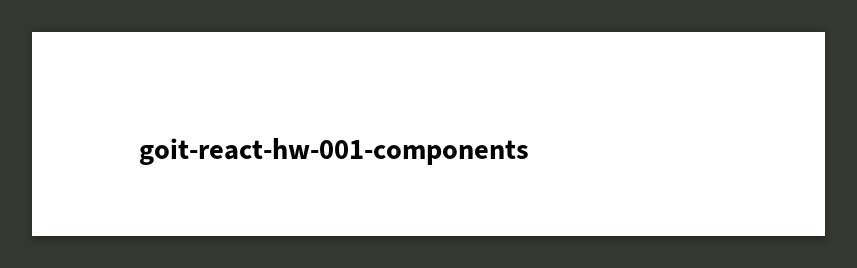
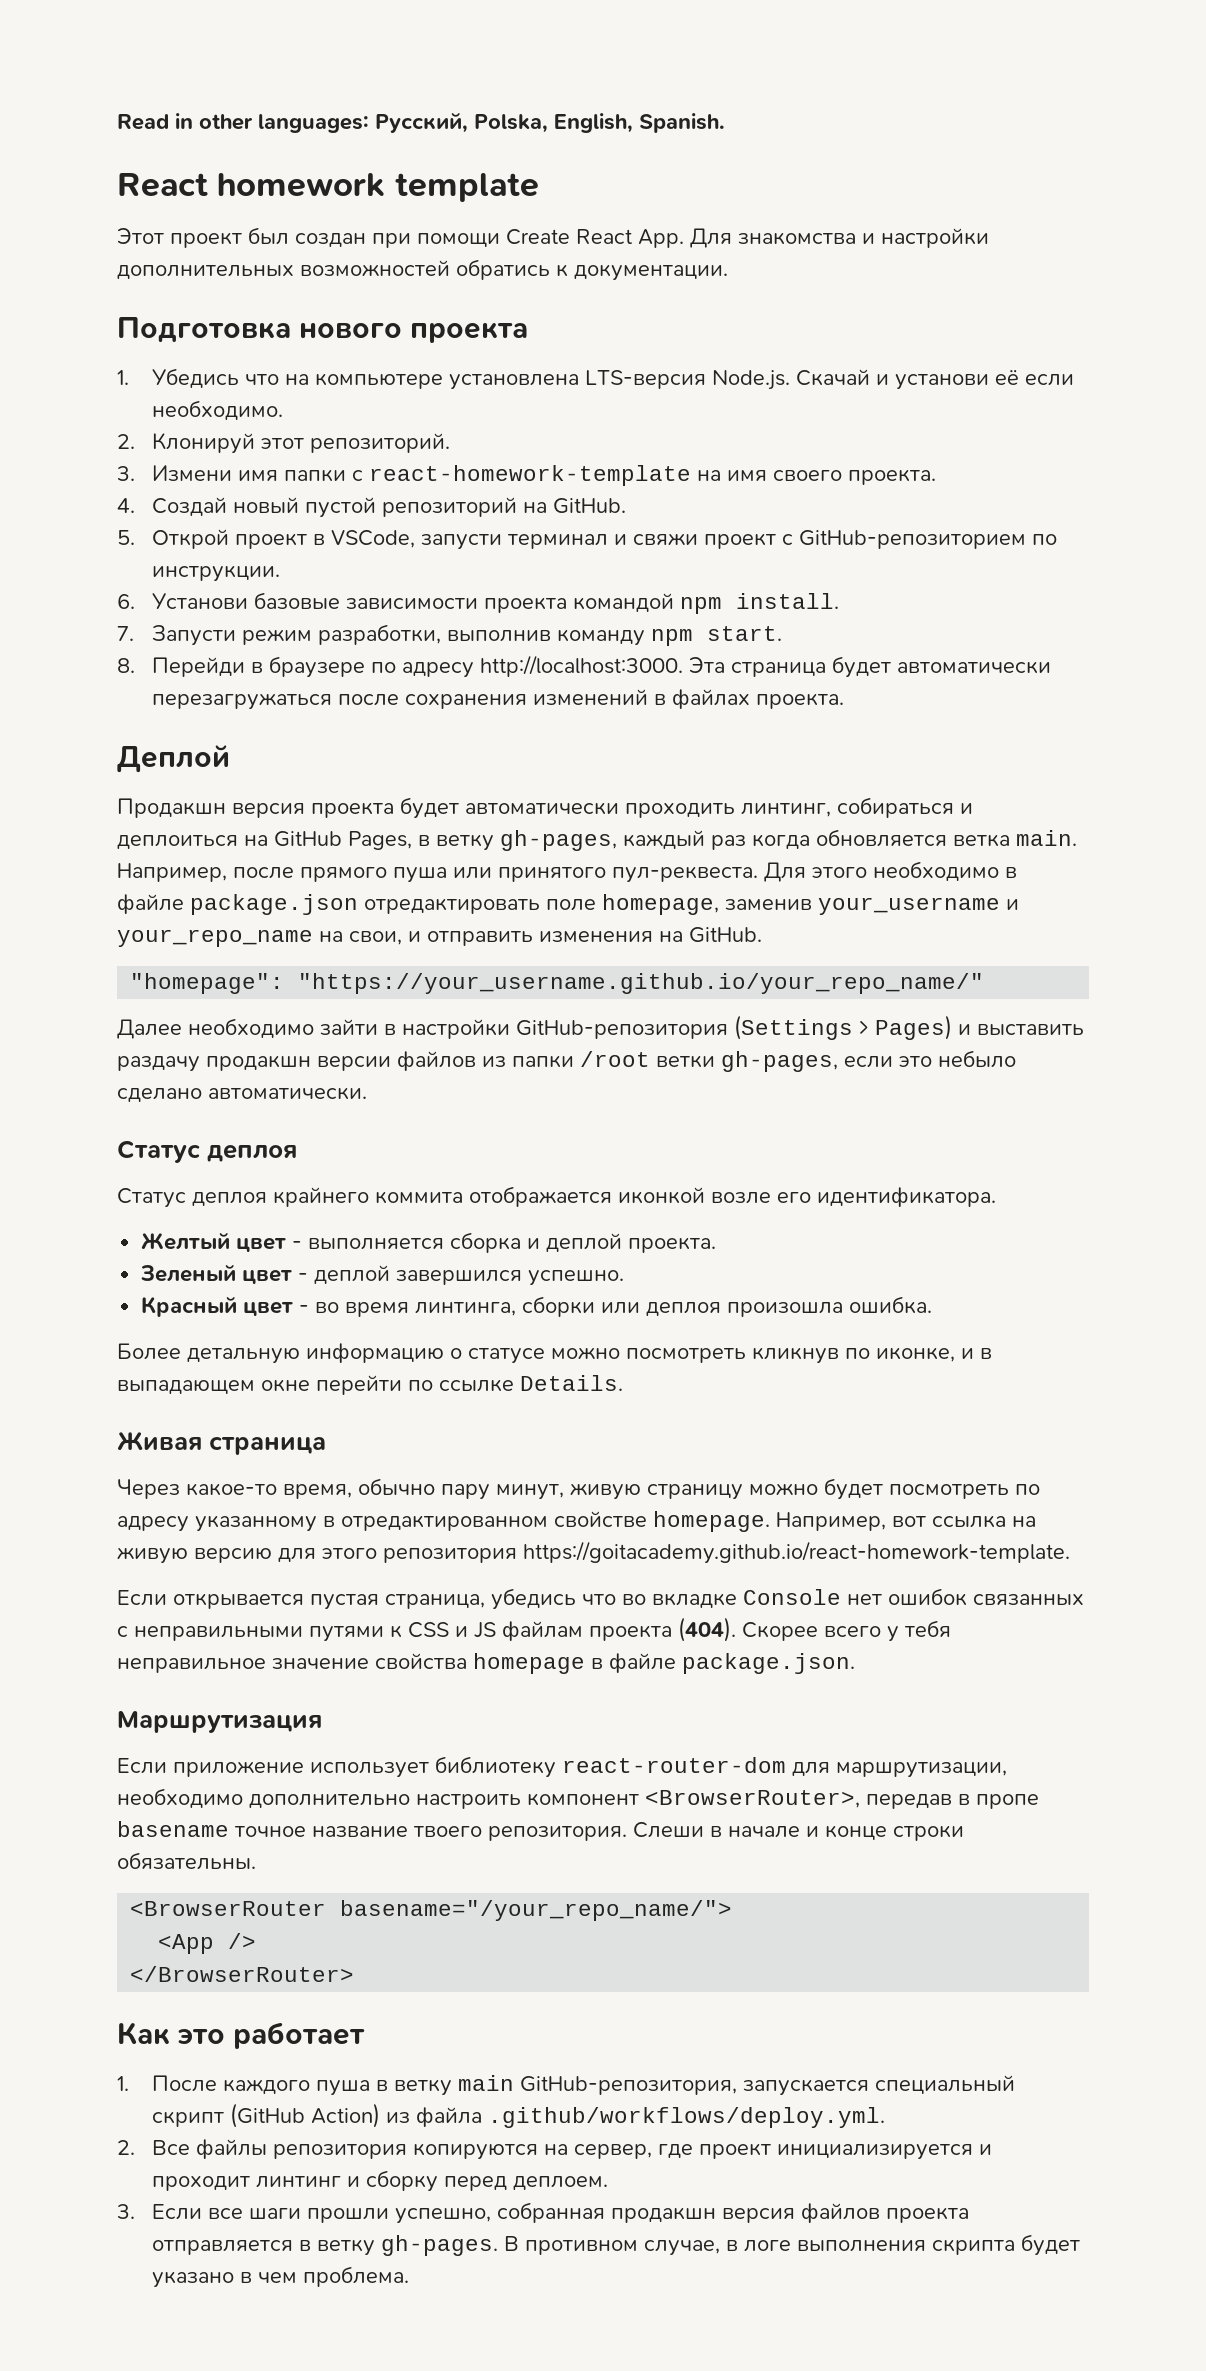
[139,138,529,165] goit-react-hw-001-components -> [117,112,725,133] [117,173,539,202] [117,227,989,248] [117,259,728,281] [117,317,528,343] [117,368,1075,390] [152,400,284,421] [117,432,451,454] [117,465,937,486] [117,497,627,518] [117,529,1058,550] [152,565,281,582] [117,592,840,614] [117,624,783,646] [117,655,1052,678] [152,689,845,710] [117,745,230,773] [117,797,973,819] [117,829,1077,851] [117,861,1017,883] [117,894,1019,915] [117,927,762,947] [130,973,985,994] [117,1015,1084,1040] [117,1050,1016,1072] [117,1087,367,1103] [117,1140,297,1163] [117,1186,996,1208] [141,1232,717,1253] [140,1264,625,1286] [141,1296,933,1317] [117,1343,992,1364] [117,1375,623,1395] [117,1431,326,1455] [117,1478,1040,1500] [117,1511,1036,1532] [117,1541,1070,1564] [117,1588,1084,1610] [117,1617,951,1642] [117,1653,855,1674] [117,1711,322,1733] [117,1756,1007,1778] [117,1788,1039,1809] [117,1821,964,1841] [117,1852,256,1870] [130,1900,733,1921] [158,1933,257,1954] [130,1966,355,1982] [117,2021,365,2049] [117,2075,1016,2096] [152,2103,886,2128] [117,2139,993,2160] [152,2170,609,2192] [117,2202,970,2224] [152,2234,1081,2256] [152,2266,410,2288] Read in other languages: Русский, Polska, English, Spanish. // React homework template // Этот проект был создан при помощи Create React App. Для знакомства и настройки дополнительных возможностей обратись к документации. // Подготовка нового проекта // 1. Убедись что на компьютере установлена LTS-версия Node.js. Скачай и установи её если необходимо. // 2. Клонируй этот репозиторий. // 3. Измени имя папки с react-homework-template на имя своего проекта. // 4. Создай новый пустой репозиторий на GitHub. // 5. Открой проект в VSCode, запусти терминал и свяжи проект с GitHub-репозиторием по инструкции. // 6. Установи базовые зависимости проекта командой npm install. // 7. Запусти режим разработки, выполнив команду npm start. // 8. Перейди в браузере по адресу http://localhost:3000. Эта страница будет автоматически перезагружаться после сохранения изменений в файлах проекта. // Деплой // Продакшн версия проекта будет автоматически проходить линтинг, собираться и деплоиться на GitHub Pages, в ветку gh-pages, каждый раз когда обновляется ветка main. Например, после прямого пуша или принятого пул-реквеста. Для этого необходимо в файле package.json отредактировать поле homepage, заменив your_username и your_repo_name на свои, и отправить изменения на GitHub. // "homepage": "https://your_username.github.io/your_repo_name/" // Далее необходимо зайти в настройки GitHub-репозитория (Settings > Pages) и выставить раздачу продакшн версии файлов из папки /root ветки gh-pages, если это небыло сделано автоматически. // Статус деплоя // Статус деплоя крайнего коммита отображается иконкой возле его идентификатора. // Желтый цвет - выполняется сборка и деплой проекта. // Зеленый цвет - деплой завершился успешно. // Красный цвет - во время линтинга, сборки или деплоя произошла ошибка. // Более детальную информацию о статусе можно посмотреть кликнув по иконке, и в выпадающем окне перейти по ссылке Details. // Живая страница // Через какое-то время, обычно пару минут, живую страницу можно будет посмотреть по адресу указанному в отредактированном свойстве homepage. Например, вот ссылка на живую версию для этого репозитория https://goitacademy.github.io/react-homework-template. // Если открывается пустая страница, убедись что во вкладке Console нет ошибок связанных с неправильными путями к CSS и JS файлам проекта (404). Скорее всего у тебя неправильное значение свойства homepage в файле package.json. // Маршрутизация // Если приложение использует библиотеку react-router-dom для маршрутизации, необходимо дополнительно настроить компонент <BrowserRouter>, передав в пропе basename точное название твоего репозитория. Слеши в начале и конце строки обязательны. // <BrowserRouter basename="/your_repo_name/"> // <App /> // </BrowserRouter> // Как это работает // 1. После каждого пуша в ветку main GitHub-репозитория, запускается специальный скрипт (GitHub Action) из файла .github/workflows/deploy.yml. // 2. Все файлы репозитория копируются на сервер, где проект инициализируется и проходит линтинг и сборку перед деплоем. // 3. Если все шаги прошли успешно, собранная продакшн версия файлов проекта отправляется в ветку gh-pages. В противном случае, в логе выполнения скрипта будет указано в чем проблема.

